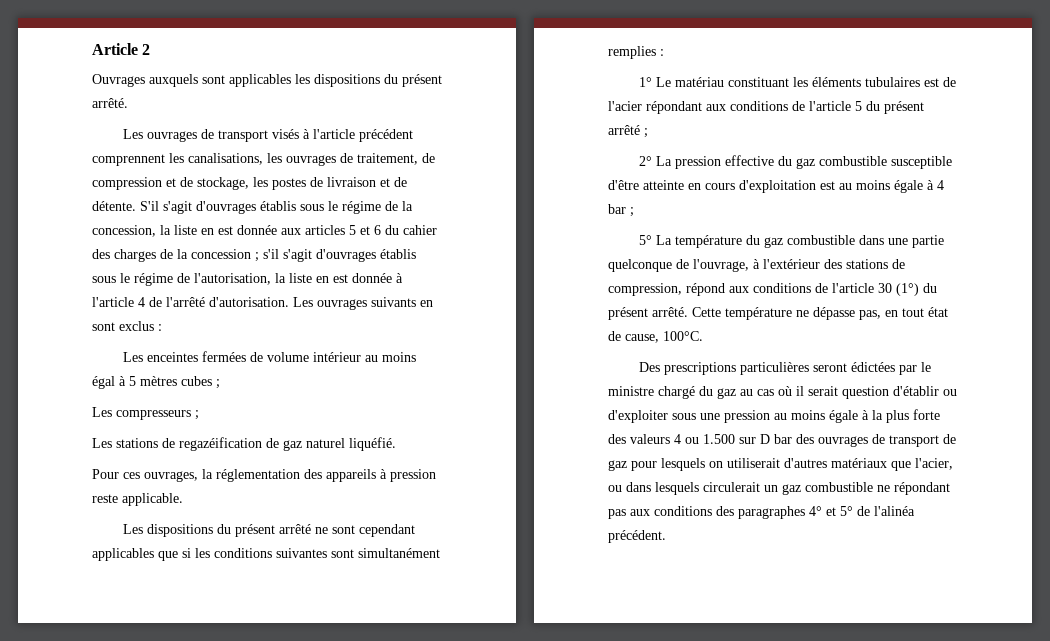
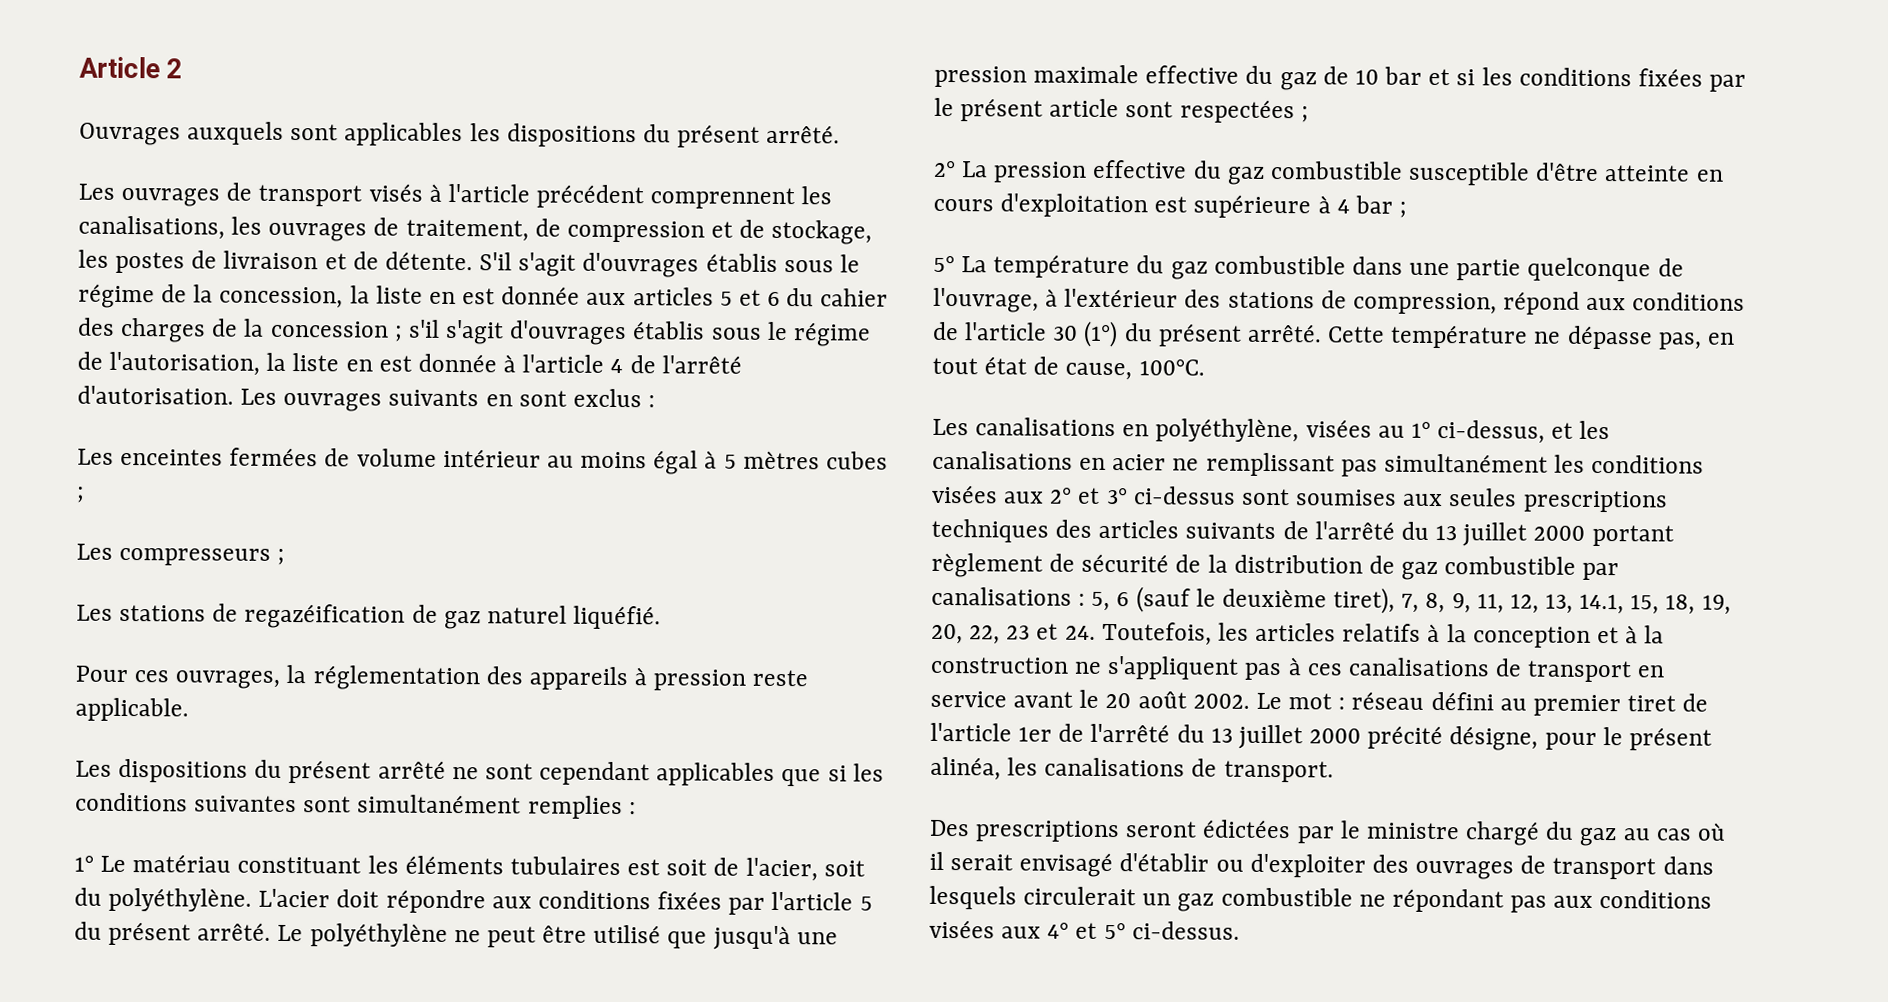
[943,77,957,87] [608,101,924,114] [608,125,640,135] de l'acier répondant aux conditions de l'article 5 du présent arrêté -> [666,857,865,882] [74,887,873,915] [74,921,838,951] [934,64,1747,92] [934,97,1295,124] soit de l'acier, soit du polyéthylène. L'acier doit répondre aux conditions fixées par l'article 5 du présent arrêté. Le polyéthylène ne peut être utilisé que jusqu'à une pression maximale effective du gaz de 10 bar et si les conditions fixées par le présent article sont respectées
[839,180,923,193] au moins égale -> [1193,194,1312,219] supérieure
(703, 336) none -> [932,417,1611,444] [932,450,1705,477] [931,484,1668,513] [931,518,1674,547] [931,552,1620,581] [931,586,1731,615] [931,621,1665,648] [930,656,1666,683] [930,689,1709,717] [930,722,1712,751] [930,756,1334,783] // Les canalisations en polyéthylène, visées au 1° ci-dessus, et les canalisations en acier ne remplissant pas simultanément les conditions visées aux 2° et 3° ci-dessus sont soumises aux seules prescriptions techniques des articles suivants de l'arrêté du 13 juillet 2000 portant règlement de sécurité de la distribution de gaz combustible par canalisations : 5, 6 (sauf le deuxième tiret), 7, 8, 9, 11, 12, 13, 14.1, 15, 18, 19, 20, 22, 23 et 24. Toutefois, les articles relatifs à la conception et à la construction ne s'appliquent pas à ces canalisations de transport en service avant le 20 août 2002. Le mot : réseau défini au premier tiret de l'article 1er de l'arrêté du 13 juillet 2000 précité désigne, pour le présent alinéa, les canalisations de transport.
[740,362,810,375] particulières -> (1121, 831) none
[842,386,889,399] question -> [1019,852,1114,878] envisagé
[672,409,940,423] [608,434,956,447] [608,458,953,471] [608,485,622,492] sous une pression au moins égale à la plus forte des valeurs 4 ou 1.500 sur D bar des ouvrages de transport de gaz pour lesquels on utiliserait d'autres matériaux que l'acier, ou -> [1371,854,1657,880] des ouvrages de transport
[716,506,805,519] des paragraphes -> [929,919,1042,939] visées aux
[857,506,915,516] [608,530,666,543] de l'alinéa précédent. -> [1131,921,1240,940] ci-dessus.

